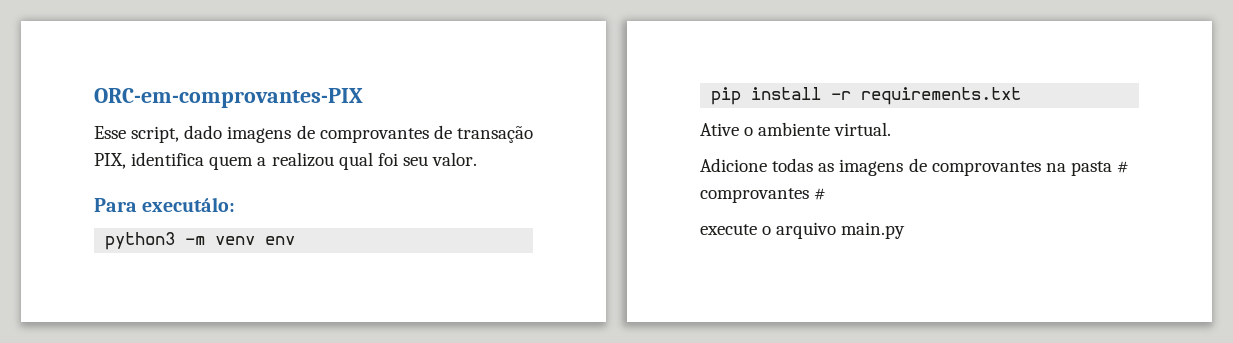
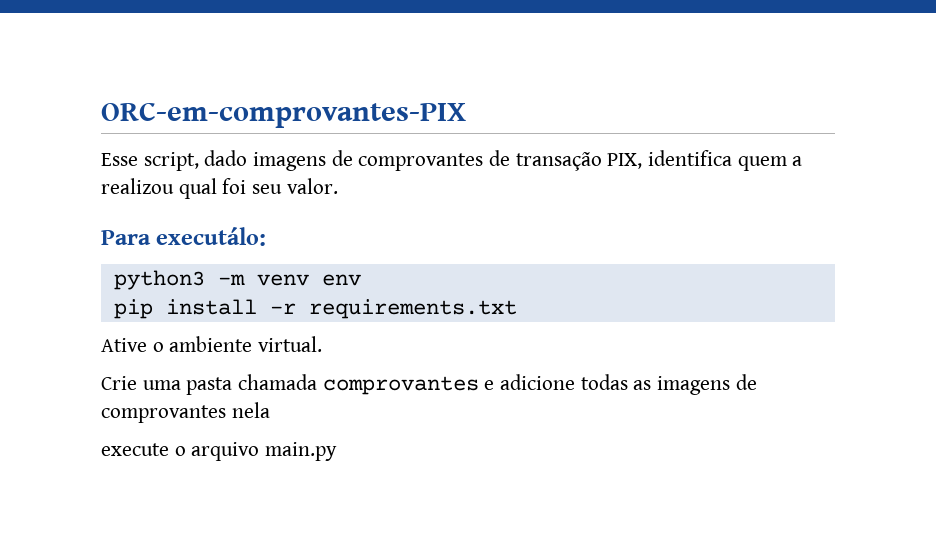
[700,158,767,172] Adicione -> [101,374,576,395] Crie uma pasta chamada comprovantes e adicione
[1045,161,1130,176] [700,188,827,203] na pasta # comprovantes # -> [231,402,270,418] nela

